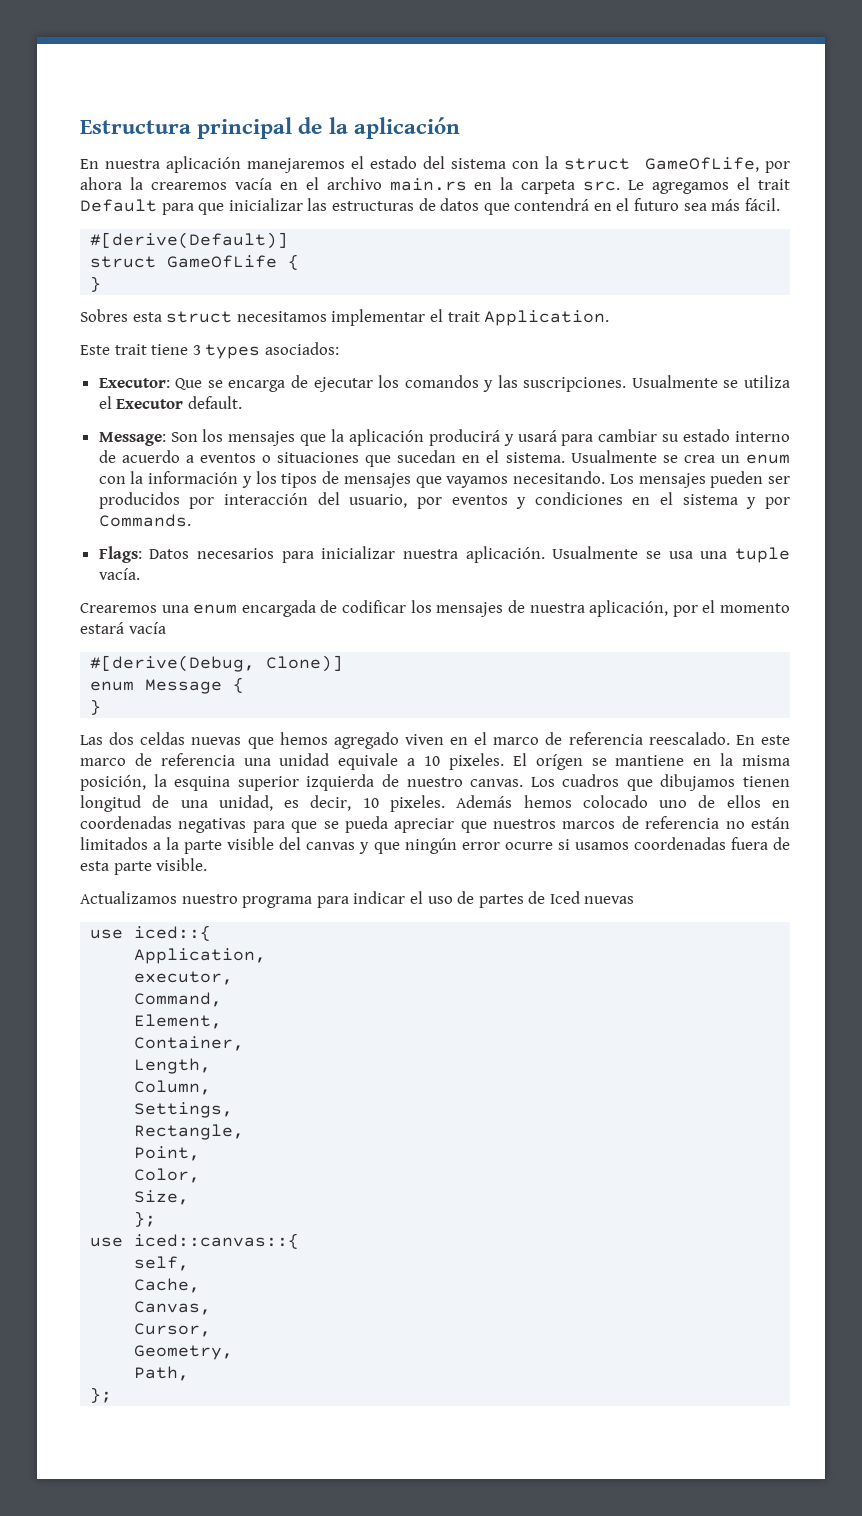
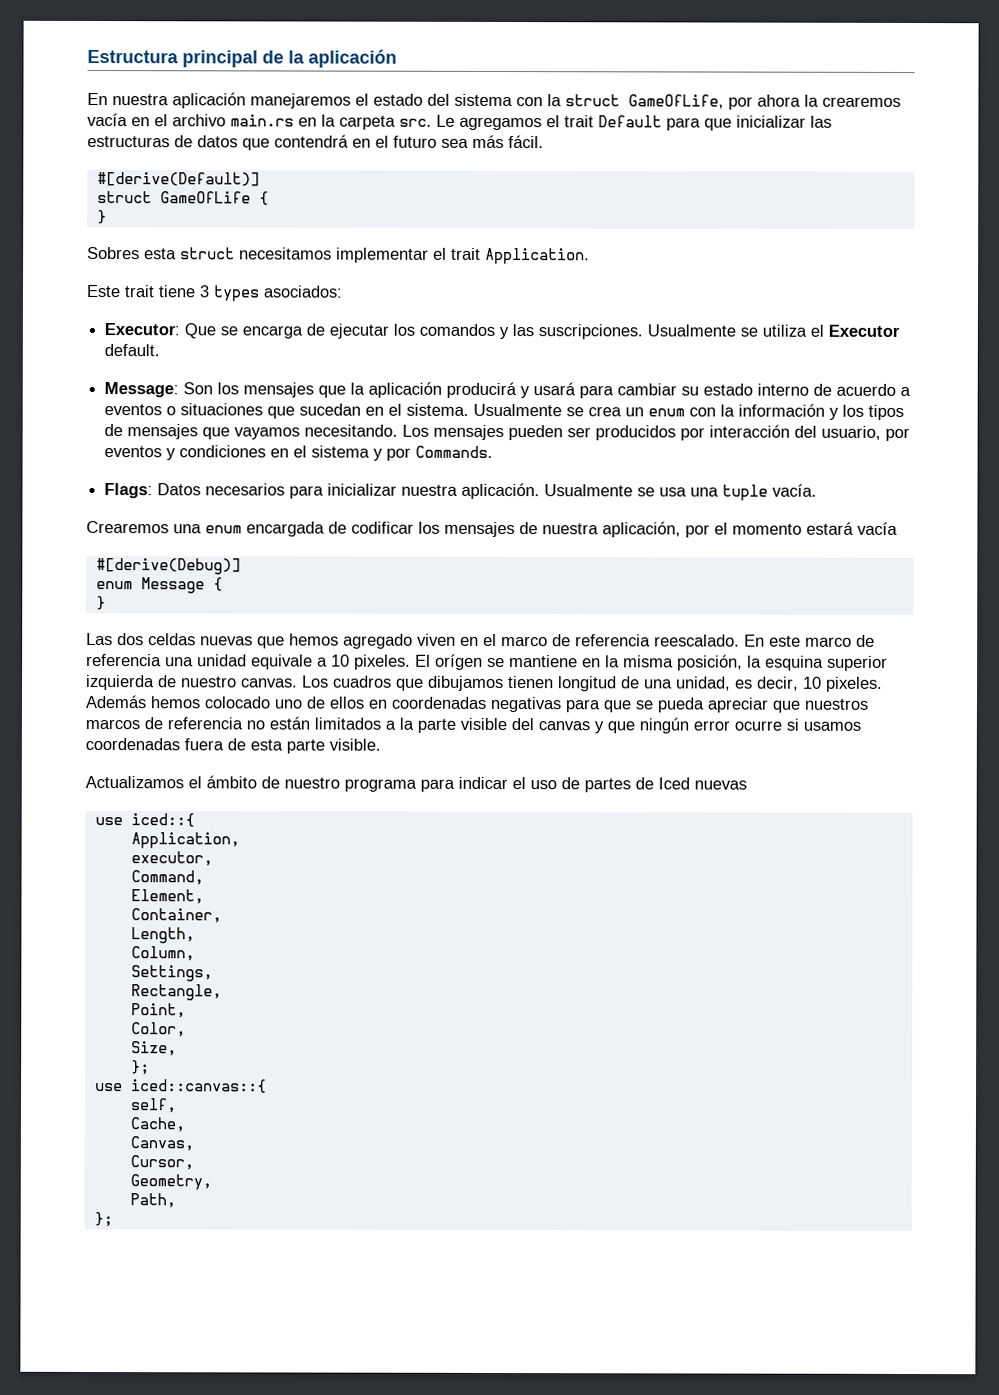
[90,655,344,672] #[derive(Debug, Clone)] -> [95,558,241,575] #[derive(Debug)]
(177, 897) none -> [188,775,280,789] el ámbito de

